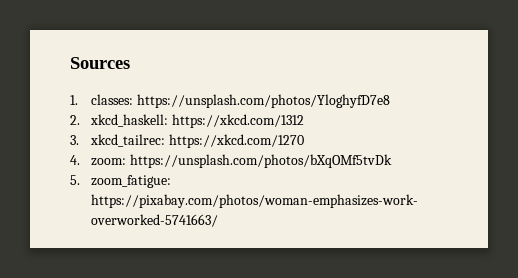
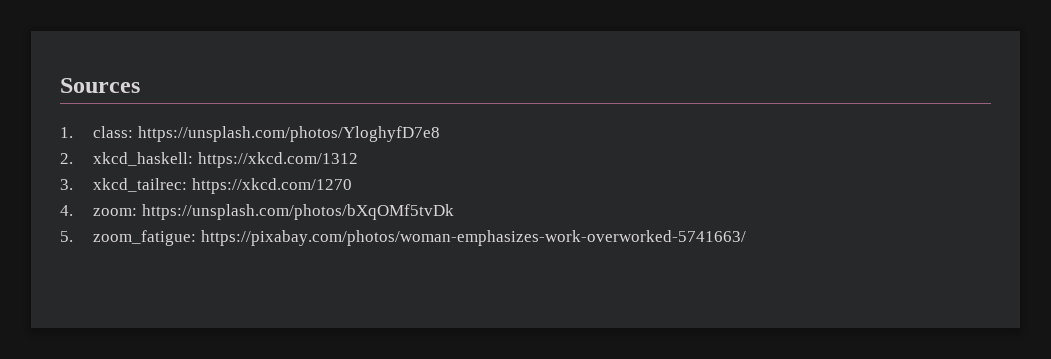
[91,94,134,105] classes: -> [93,126,134,138] class:

